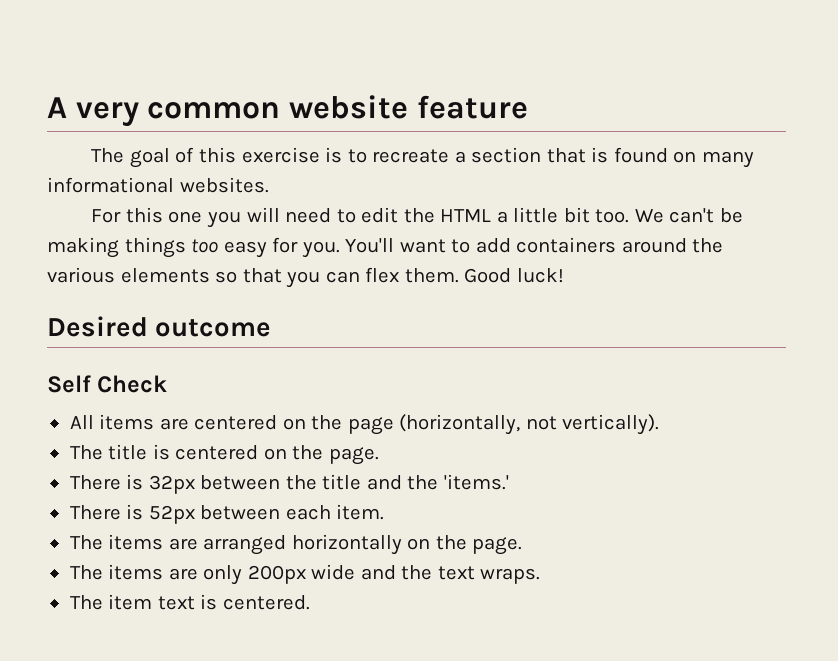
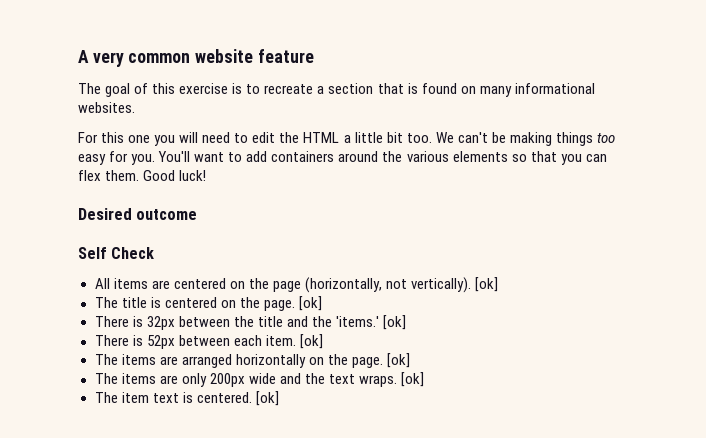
(660, 424) none -> [475,277,499,292] [ok]
(379, 456) none -> [298,296,322,311] [ok]
(509, 482) none -> [382,315,406,330] [ok]
(385, 512) none -> [299,334,323,349] [ok]
(523, 546) none -> [386,353,410,368] [ok]
(541, 576) none -> [401,372,425,387] [ok]
(310, 602) none -> [255,391,279,406] [ok]

